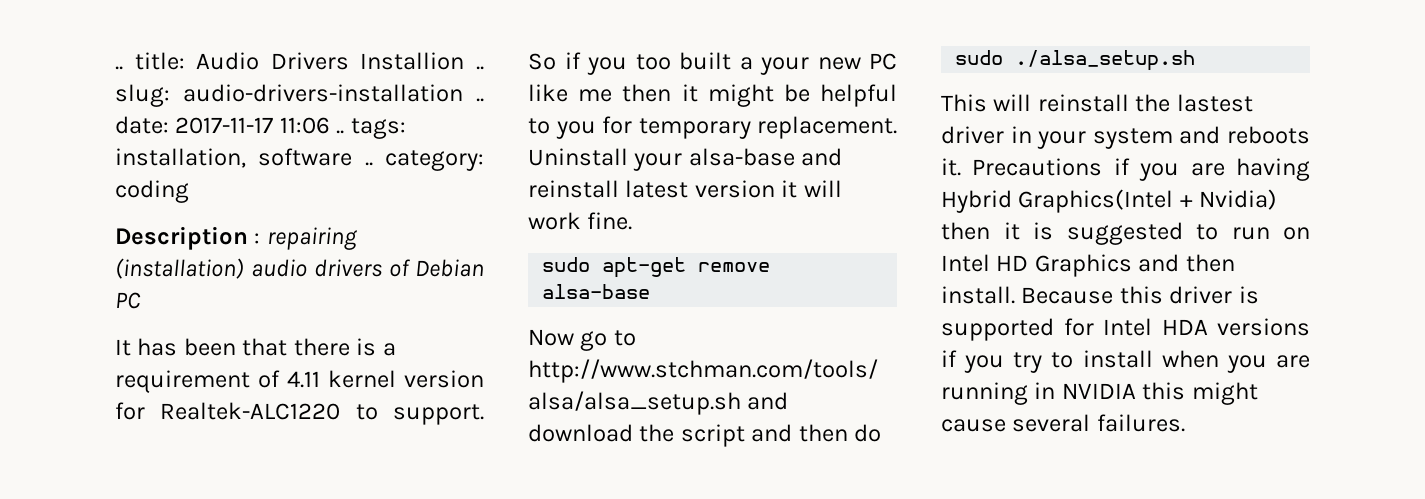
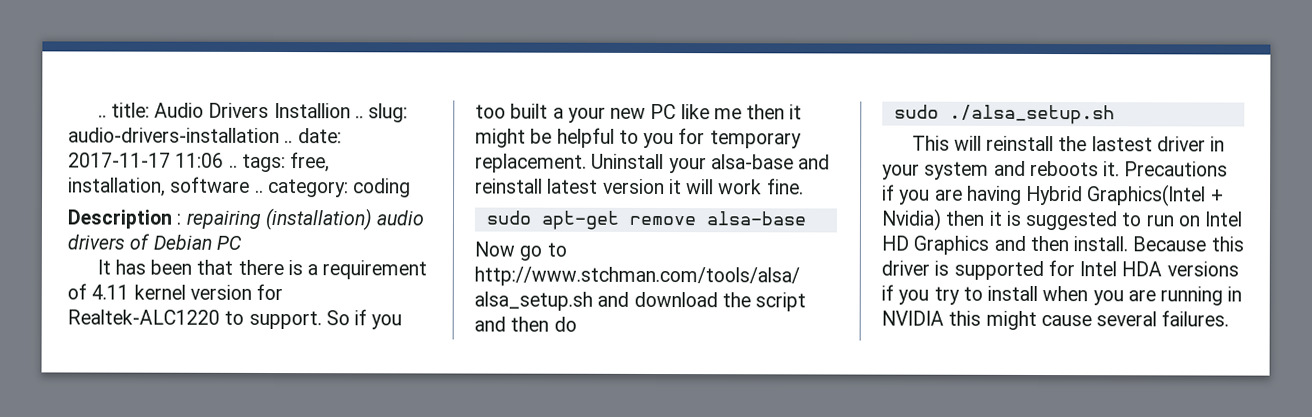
(406, 128) none -> [290,152,331,173] free,

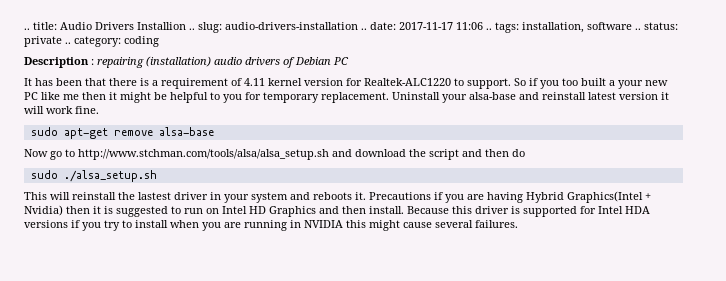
[290,152,331,173] free, -> (519, 27) none
(264, 191) none -> [644,22,678,30] [24,36,71,47] status: private ..

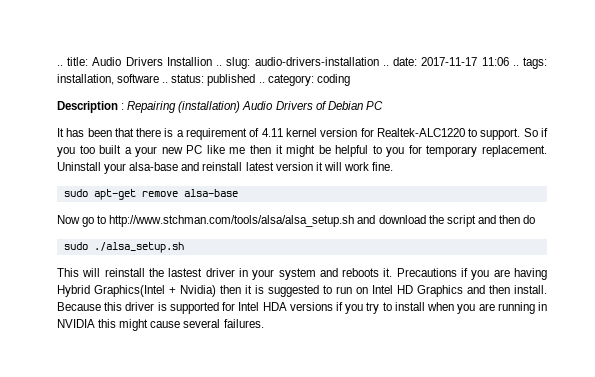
[24,36,62,47] private -> [207,74,256,86] published
[97,56,280,68] repairing (installation) audio drivers -> [127,101,313,113] Repairing (installation) Audio Drivers

